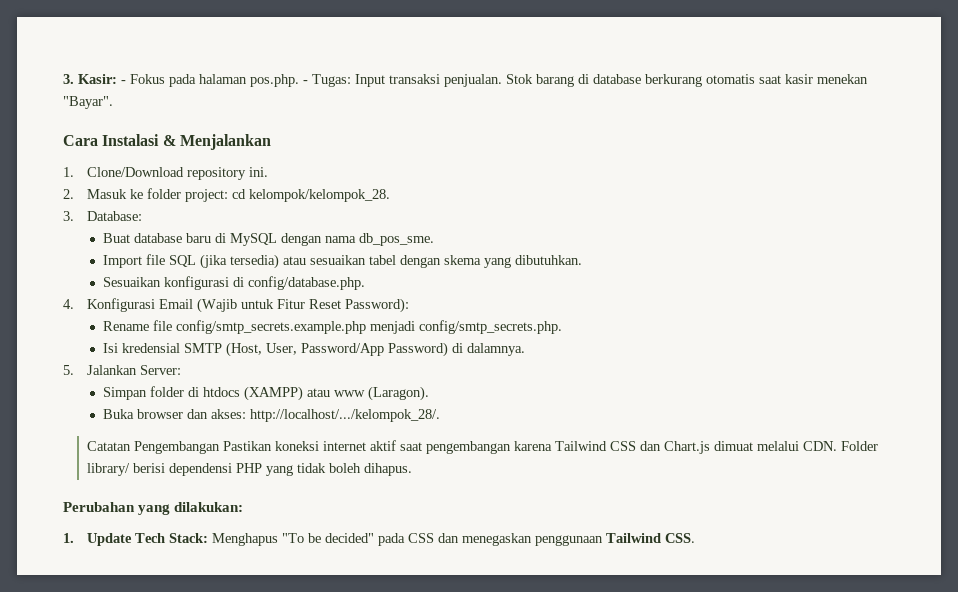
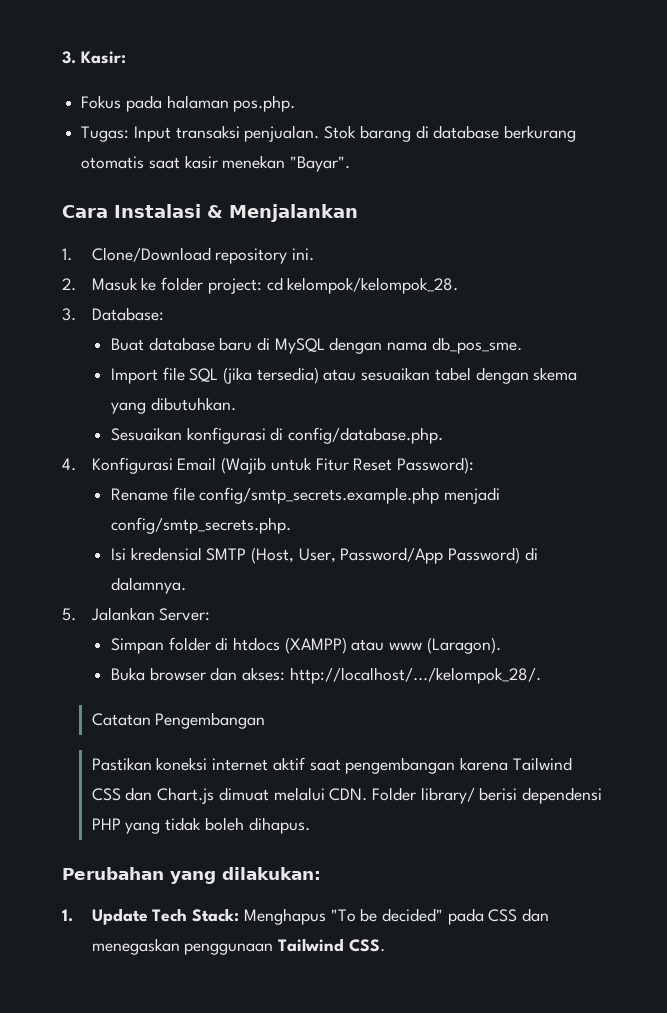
[121,80,126,84] - -> (126, 57) //
[303,80,308,84] - -> (296, 103) //
(221, 447) none -> (266, 720) //

